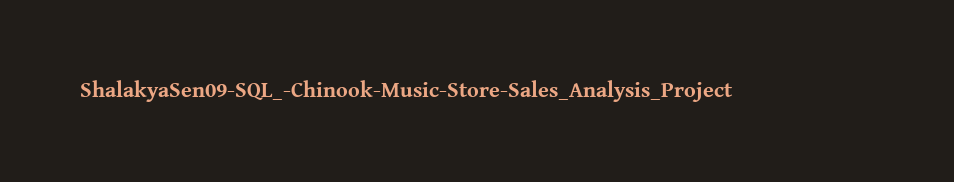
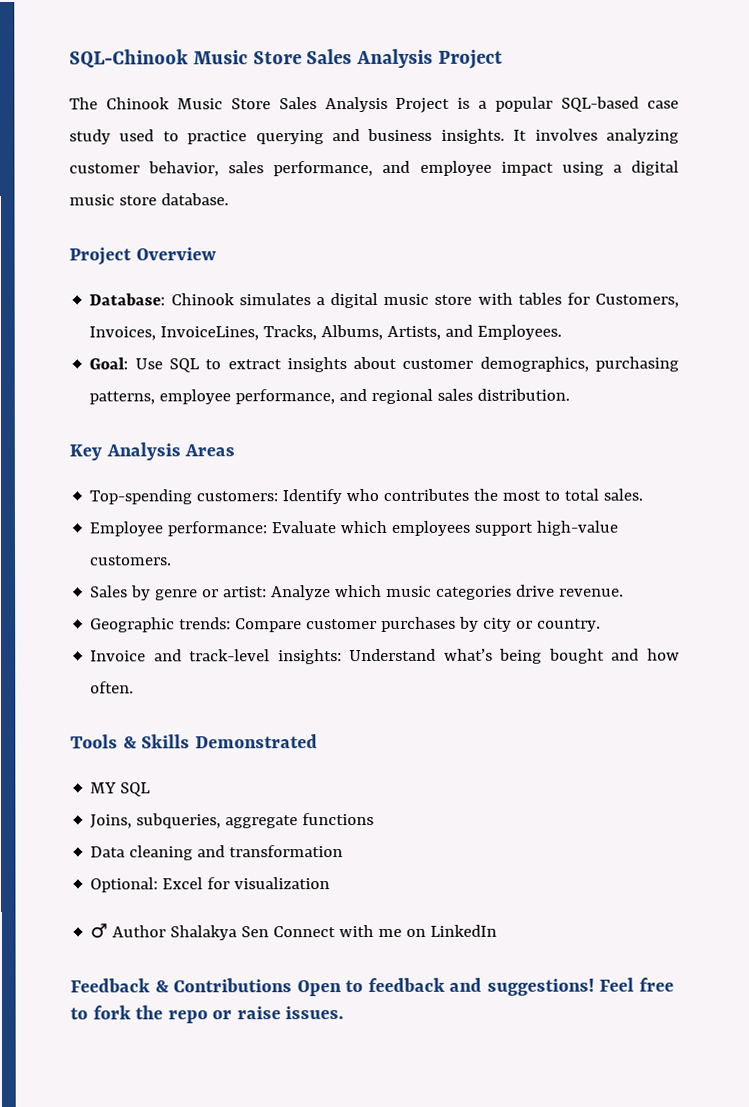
[80,80,733,102] ShalakyaSen09-SQL_-Chinook-Music-Store-Sales_Analysis_Project -> [69,48,504,69] [69,96,679,113] [69,128,679,145] [69,160,679,177] [69,193,229,206] [69,247,217,266] [89,292,679,309] [89,324,563,341] [89,356,679,373] [89,388,571,405] [69,442,236,461] [89,488,644,505] [89,520,619,537] [90,555,173,566] [90,584,625,601] [90,616,602,633] [90,648,680,665] [90,681,135,694] [70,734,318,749] [90,782,152,797] [90,813,375,829] [90,845,344,861] [90,877,331,893] [90,923,498,941] [70,977,674,997] [70,1005,345,1024] SQL-Chinook Music Store Sales Analysis Project // The Chinook Music Store Sales Analysis Project is a popular SQL-based case study used to practice querying and business insights. It involves analyzing customer behavior, sales performance, and employee impact using a digital music store database. // Project Overview // Database: Chinook simulates a digital music store with tables for Customers, Invoices, InvoiceLines, Tracks, Albums, Artists, and Employees. // Goal: Use SQL to extract insights about customer demographics, purchasing patterns, employee performance, and regional sales distribution. // Key Analysis Areas // Top-spending customers: Identify who contributes the most to total sales. // Employee performance: Evaluate which employees support high-value customers. // Sales by genre or artist: Analyze which music categories drive revenue. // Geographic trends: Compare customer purchases by city or country. // Invoice and track-level insights: Understand what’s being bought and how often. // Tools & Skills Demonstrated // MY SQL // Joins, subqueries, aggregate functions // Data cleaning and transformation // Optional: Excel for visualization // ♂ Author Shalakya Sen Connect with me on LinkedIn // Feedback & Contributions Open to feedback and suggestions! Feel free to fork the repo or raise issues.

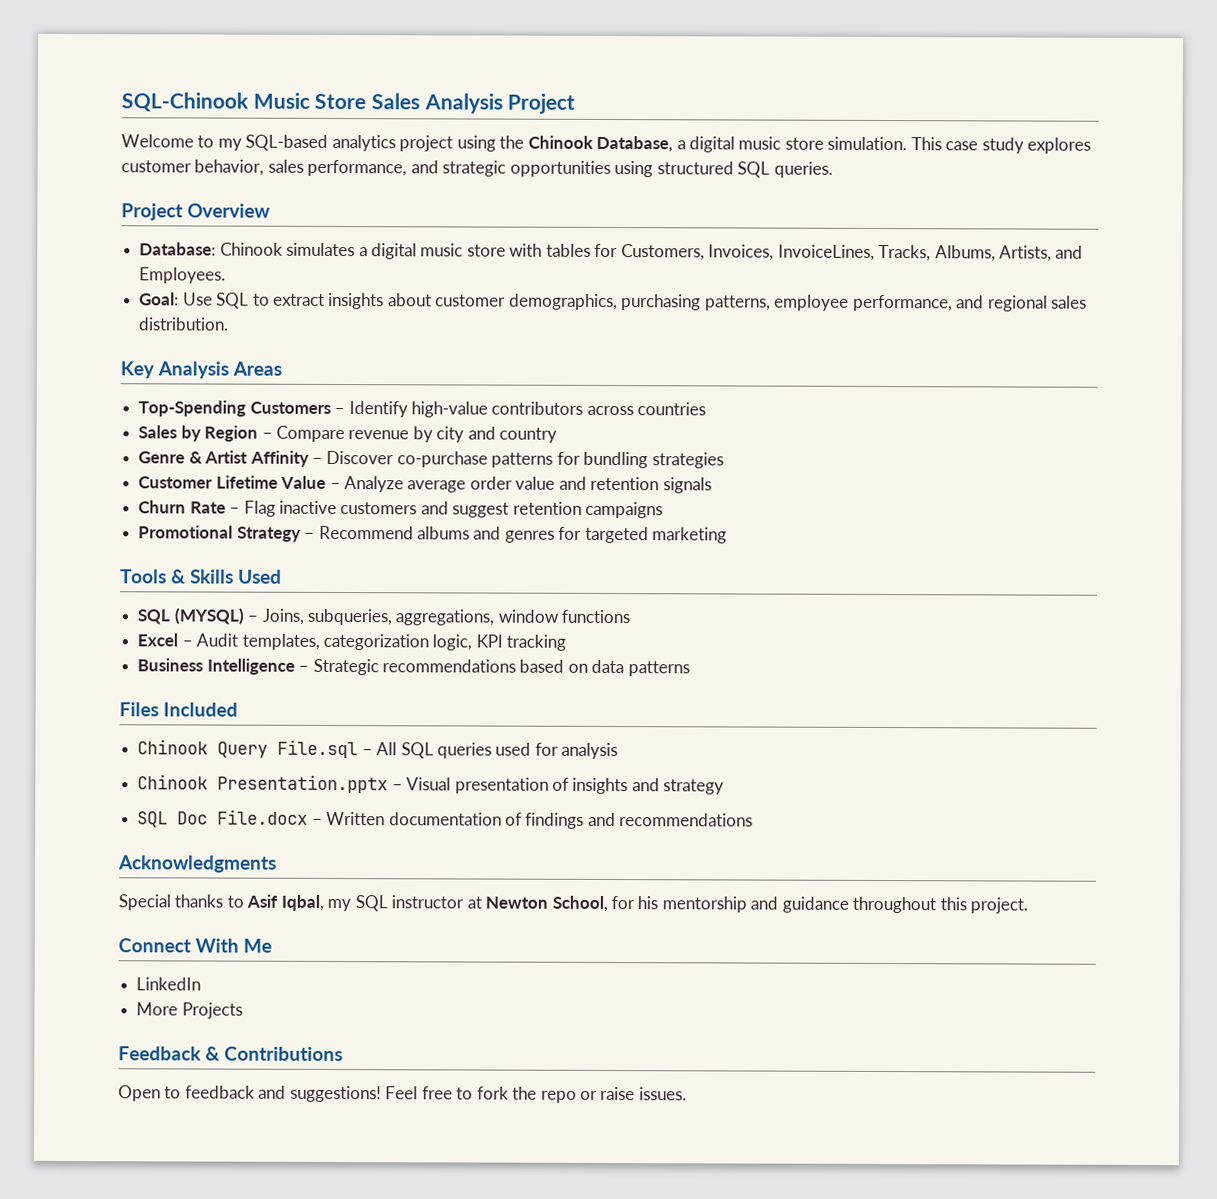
[69,96,679,113] [69,128,679,145] The Chinook Music Store Sales Analysis Project is a popular SQL-based case study used to practice querying and business insights. It involves analyzing -> [121,134,1092,154] Welcome to my SQL-based analytics project using the Chinook Database, a digital music store simulation. This case study explores
[419,160,679,176] [69,193,229,206] employee impact using a digital music store database. -> [442,160,833,178] strategic opportunities using structured SQL queries.
[89,488,644,505] [89,520,619,537] [90,555,173,566] [90,584,625,601] [90,616,602,633] [90,648,680,665] [90,681,135,694] Top-spending customers: Identify who contributes the most to total sales. // Employee performance: Evaluate which employees support high-value customers. // Sales by genre or artist: Analyze which music categories drive revenue. // Geographic trends: Compare customer purchases by city or country. // Invoice and track-level insights: Understand what’s being bought and how often. -> [138,400,707,418] [138,425,558,443] [138,450,724,469] [138,475,712,494] [138,500,664,519] [138,525,728,544] Top-Spending Customers – Identify high-value contributors across countries // Sales by Region – Compare revenue by city and country // Genre & Artist Affinity – Discover co-purchase patterns for bundling strategies // Customer Lifetime Value – Analyze average order value and retention signals // Churn Rate – Flag inactive customers and suggest retention campaigns // Promotional Strategy – Recommend albums and genres for targeted marketing
[194,734,318,749] [90,782,152,797] [90,813,375,829] [90,845,344,861] [90,877,331,893] [90,923,427,941] Demonstrated // MY SQL // Joins, subqueries, aggregate functions // Data cleaning and transformation // Optional: Excel for visualization // ♂ Author Shalakya Sen Connect with me on -> [238,569,283,584] [137,607,631,626] [137,633,567,651] [137,658,690,677] [119,702,239,717] [137,739,619,760] [137,774,725,795] [137,809,754,829] [117,855,277,873] [118,894,1029,914] [118,938,273,953] Used // SQL (MYSQL) – Joins, subqueries, aggregations, window functions // Excel – Audit templates, categorization logic, KPI tracking // Business Intelligence – Strategic recommendations based on data patterns // Files Included // Chinook Query File.sql – All SQL queries used for analysis // Chinook Presentation.pptx – Visual presentation of insights and strategy // SQL Doc File.docx – Written documentation of findings and recommendations // Acknowledgments // Special thanks to Asif Iqbal, my SQL instructor at Newton School, for his mentorship and guidance throughout this project. // Connect With Me //
(498, 930) none -> [136,1002,243,1019] // More Projects
(293, 985) none -> (344, 1054) //

